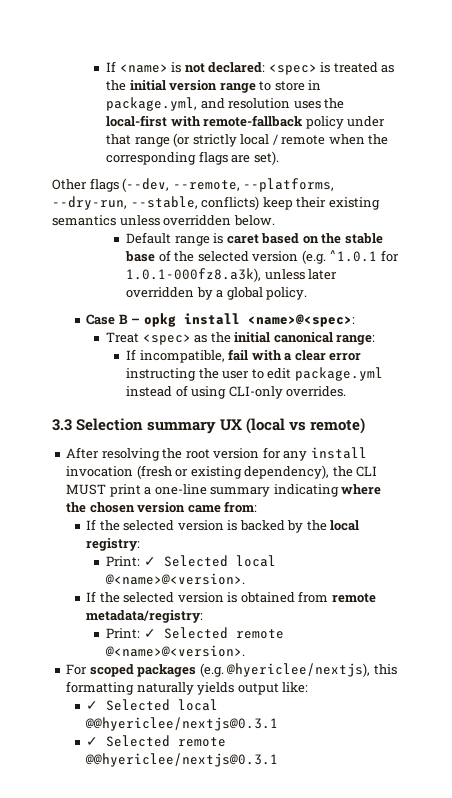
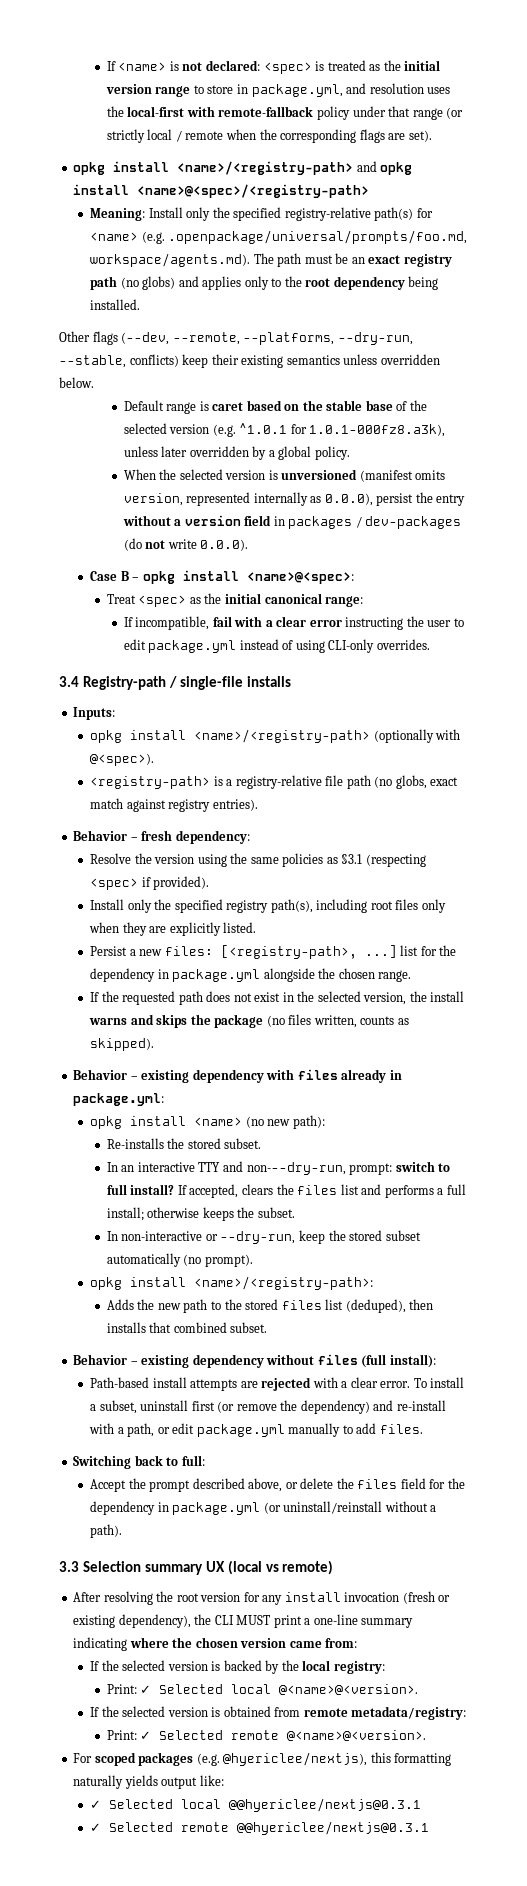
(279, 158) none -> [73,161,413,175] [73,184,370,198] [90,207,433,221] [90,230,468,244] [90,253,452,267] [90,276,439,290] [90,299,141,310] // opkg install <name>/<registry-path> and opkg install <name>@<spec>/<registry-path> // Meaning: Install only the specified registry-relative path(s) for <name> (e.g. .openpackage/universal/prompts/foo.md, workspace/agents.md). The path must be an exact registry path (no globs) and applies only to the root dependency being installed.
(308, 293) none -> [123,469,446,482] [123,492,466,506] [122,515,462,529] [123,538,249,551] // When the selected version is unversioned (manifest omits version, represented internally as 0.0.0), persist the entry without a version field in packages / dev-packages (do not write 0.0.0).
(347, 391) none -> [59,676,291,690] [73,707,116,720] [90,729,461,743] [90,753,155,766] [90,775,459,789] [90,798,258,812] [73,830,250,844] [90,853,426,867] [90,876,210,890] [90,899,446,913] [89,922,257,936] [90,945,457,959] [90,968,412,982] [90,991,465,1005] [89,1014,409,1028] [90,1038,155,1051] [73,1069,402,1083] [73,1093,165,1106] [90,1115,325,1129] [106,1138,262,1149] [106,1161,451,1175] [106,1184,466,1198] [106,1207,296,1221] [106,1230,421,1244] [106,1253,253,1267] [90,1276,374,1290] [106,1299,434,1313] [106,1322,268,1333] [73,1354,436,1368] [90,1377,465,1391] [90,1400,446,1414] [89,1423,423,1437] [73,1455,205,1469] [90,1478,465,1492] [90,1501,437,1515] [90,1524,123,1538] // 3.4 Registry-path / single-file installs // Inputs: // opkg install <name>/<registry-path> (optionally with @<spec>). // <registry-path> is a registry-relative file path (no globs, exact match against registry entries). // Behavior – fresh dependency: // Resolve the version using the same policies as §3.1 (respecting <spec> if provided). // Install only the specified registry path(s), including root files only when they are explicitly listed. // Persist a new files: [<registry-path>, ...] list for the dependency in package.yml alongside the chosen range. // If the requested path does not exist in the selected version, the install warns and skips the package (no files written, counts as skipped). // Behavior – existing dependency with files already in package.yml: // opkg install <name> (no new path): // Re-installs the stored subset. // In an interactive TTY and non---dry-run, prompt: switch to full install? If accepted, clears the files list and performs a full install; otherwise keeps the subset. // In non-interactive or --dry-run, keep the stored subset automatically (no prompt). // opkg install <name>/<registry-path>: // Adds the new path to the stored files list (deduped), then installs that combined subset. // Behavior – existing dependency without files (full install): // Path-based install attempts are rejected with a clear error. To install a subset, uninstall first (or remove the dependency) and re-install with a path, or edit package.yml manually to add files. // Switching back to full: // Accept the prompt described above, or delete the files field for the dependency in package.yml (or uninstall/reinstall without a path).

